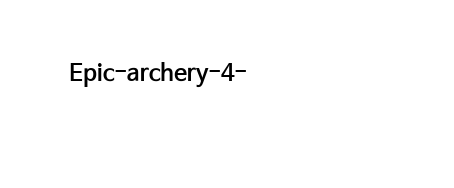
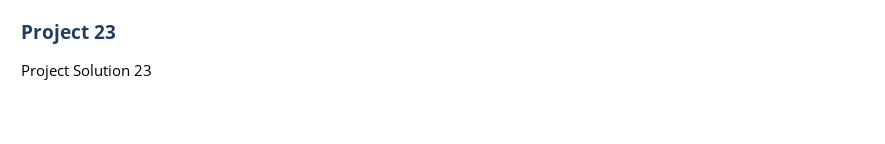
[69,62,247,88] Epic-archery-4- -> [21,24,117,44] [21,64,153,80] Project 23 // Project Solution 23

